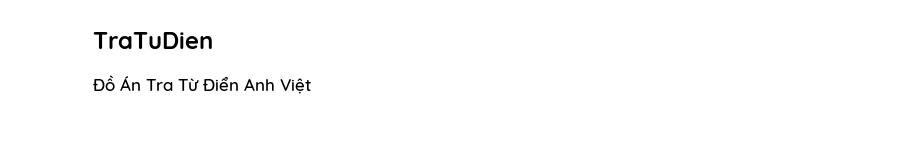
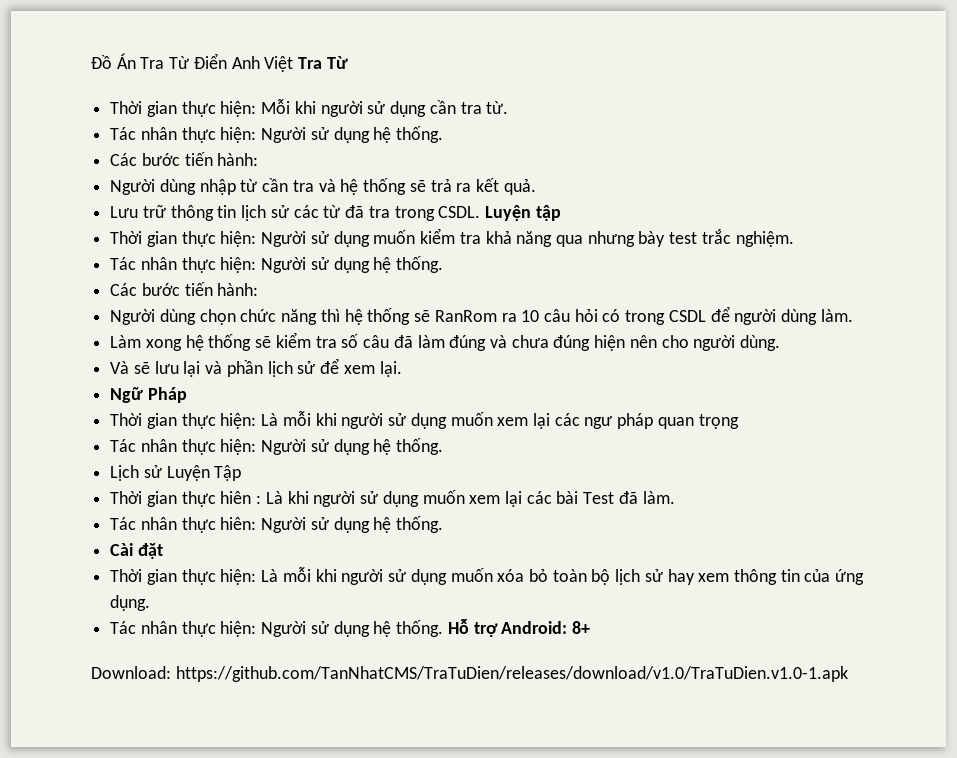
[93,32,213,49] TraTuDien // -> (91, 62) none
(311, 86) none -> [298,56,348,69] [110,99,509,117] [110,126,444,143] [110,152,259,166] [110,178,536,195] [110,205,561,221] [110,228,794,247] [110,256,444,273] [110,282,259,296] [110,306,853,325] [110,332,781,351] [110,358,402,377] [110,387,187,403] [110,411,739,429] [110,438,444,455] [110,465,242,481] [110,490,675,507] [110,516,444,533] [110,543,163,559] [110,567,865,585] [110,595,151,611] [110,619,590,637] [91,666,848,682] Tra Từ // Thời gian thực hiện: Mỗi khi người sử dụng cần tra từ. // Tác nhân thực hiện: Người sử dụng hệ thống. // Các bước tiến hành: // Người dùng nhập từ cần tra và hệ thống sẽ trả ra kết quả. // Lưu trữ thông tin lịch sử các từ đã tra trong CSDL. Luyện tập // Thời gian thực hiện: Người sử dụng muốn kiểm tra khả năng qua nhưng bày test trắc nghiệm. // Tác nhân thực hiện: Người sử dụng hệ thống. // Các bước tiến hành: // Người dùng chọn chức năng thì hệ thống sẽ RanRom ra 10 câu hỏi có trong CSDL để người dùng làm. // Làm xong hệ thống sẽ kiểm tra số câu đã làm đúng và chưa đúng hiện nên cho người dùng. // Và sẽ lưu lại và phần lịch sử để xem lại. // Ngữ Pháp // Thời gian thực hiện: Là mỗi khi người sử dụng muốn xem lại các ngư pháp quan trọng // Tác nhân thực hiện: Người sử dụng hệ thống. // Lịch sử Luyện Tập // Thời gian thực hiên : Là khi người sử dụng muốn xem lại các bài Test đã làm. // Tác nhân thực hiên: Người sử dụng hệ thống. // Cài đặt // Thời gian thực hiện: Là mỗi khi người sử dụng muốn xóa bỏ toàn bộ lịch sử hay xem thông tin của ứng dụng. // Tác nhân thực hiện: Người sử dụng hệ thống. Hỗ trợ Android: 8+ // Download: https://github.com/TanNhatCMS/TraTuDien/releases/download/v1.0/TraTuDien.v1.0-1.apk

